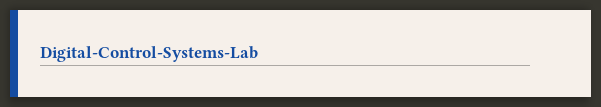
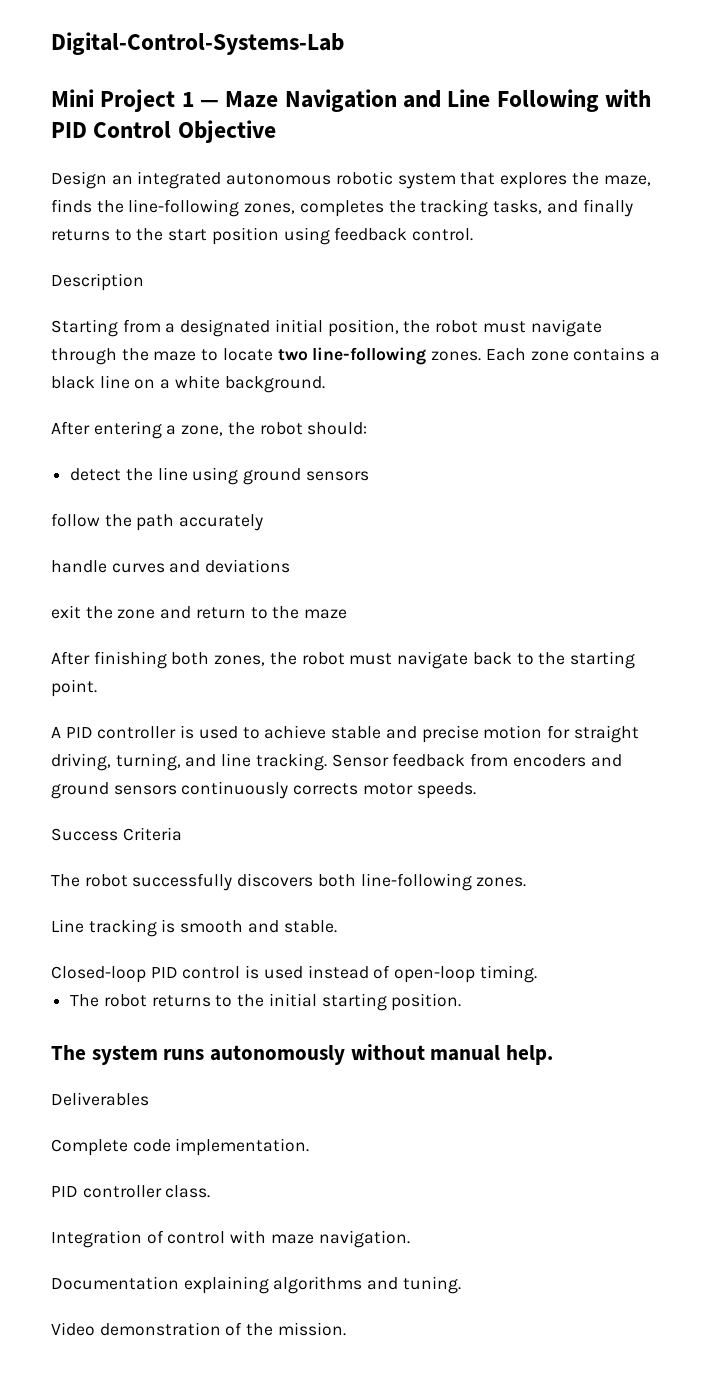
(258, 54) none -> [51,89,652,112] [51,120,276,143] [51,171,651,189] [51,199,633,217] [51,227,474,245] [51,273,144,291] [51,319,602,337] [51,347,660,365] [51,375,325,393] [51,421,368,439] [70,467,369,485] [51,513,264,531] [51,559,291,573] [51,605,348,619] [51,651,635,669] [51,679,97,697] [51,725,639,743] [51,753,622,771] [51,781,476,799] [51,827,182,841] [51,873,527,891] [51,919,337,937] [51,965,537,983] [70,993,462,1011] [51,1044,554,1065] [51,1092,149,1106] [51,1138,310,1156] [51,1185,211,1198] [51,1230,410,1248] [51,1276,461,1294] [51,1322,346,1336] // Mini Project 1 — Maze Navigation and Line Following with PID Control Objective // Design an integrated autonomous robotic system that explores the maze, finds the line-following zones, completes the tracking tasks, and finally returns to the start position using feedback control. // Description // Starting from a designated initial position, the robot must navigate through the maze to locate two line-following zones. Each zone contains a black line on a white background. // After entering a zone, the robot should: // detect the line using ground sensors // follow the path accurately // handle curves and deviations // exit the zone and return to the maze // After finishing both zones, the robot must navigate back to the starting point. // A PID controller is used to achieve stable and precise motion for straight driving, turning, and line tracking. Sensor feedback from encoders and ground sensors continuously corrects motor speeds. // Success Criteria // The robot successfully discovers both line-following zones. // Line tracking is smooth and stable. // Closed-loop PID control is used instead of open-loop timing. // The robot returns to the initial starting position. // The system runs autonomously without manual help. // Deliverables // Complete code implementation. // PID controller class. // Integration of control with maze navigation. // Documentation explaining algorithms and tuning. // Video demonstration of the mission.

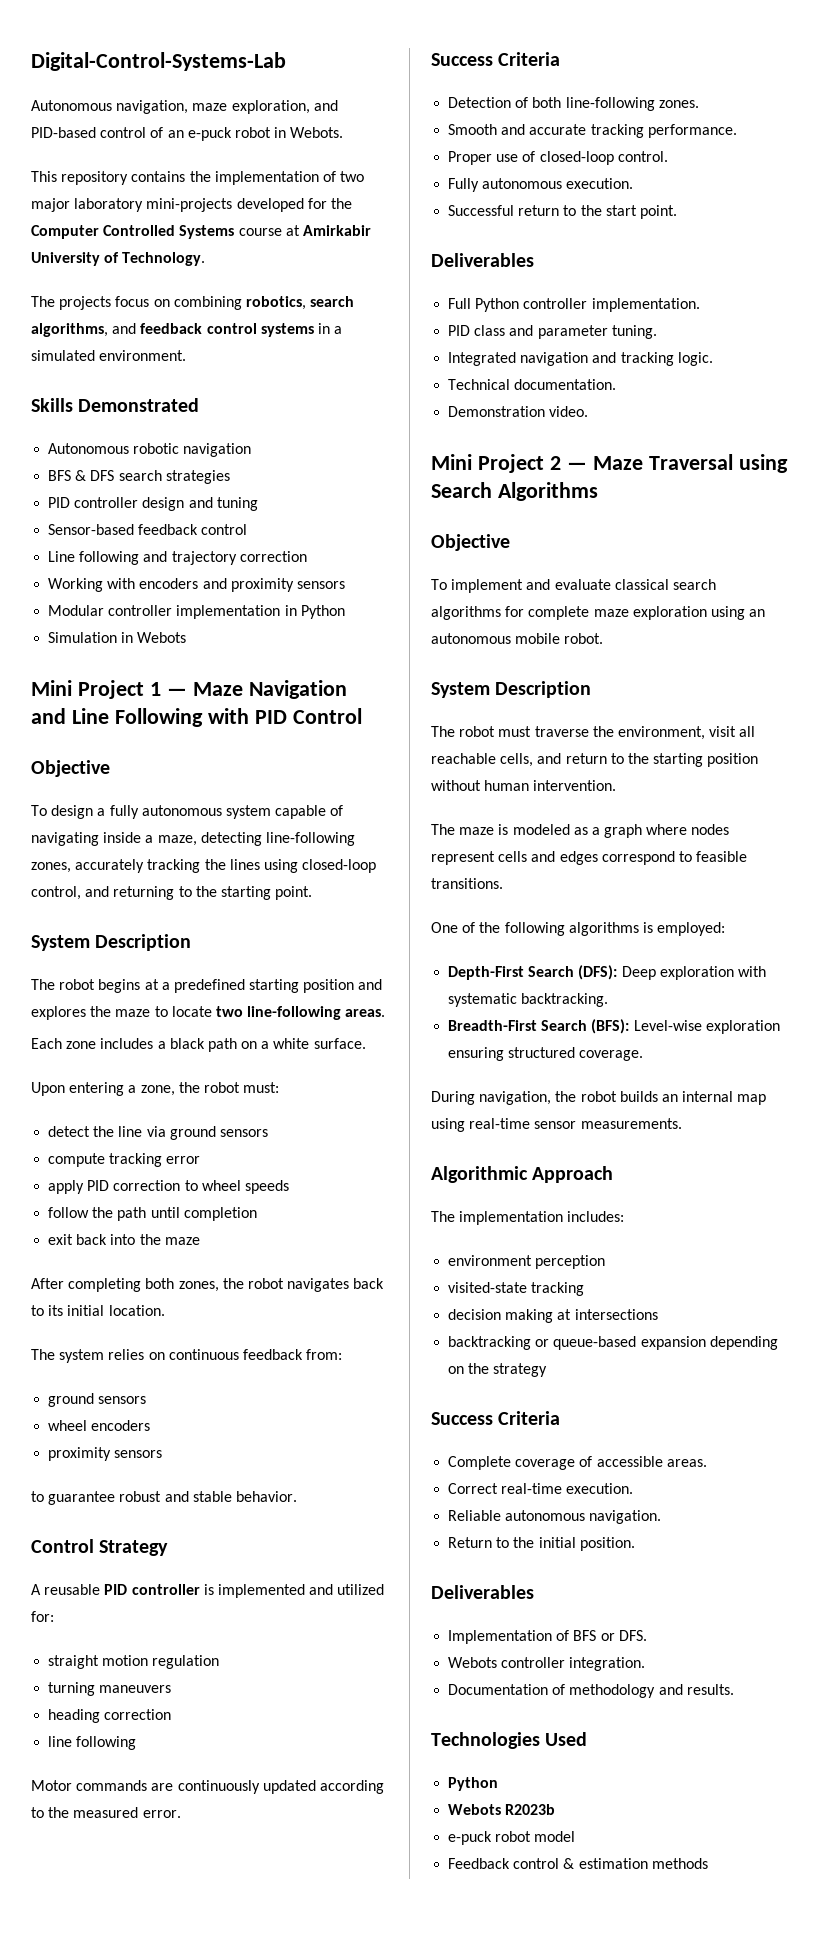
(344, 43) none -> [31,100,338,114] [31,127,344,141] [31,171,365,185] [31,198,352,212] [31,225,371,239] [31,252,206,266] [31,296,355,310] [31,323,343,337] [31,350,187,361] [31,398,200,412] [48,443,252,457] [48,470,230,484] [48,497,258,511] [48,524,248,535] [48,551,307,565] [48,578,345,592] [48,605,345,619] [48,632,187,643] // Autonomous navigation, maze exploration, and PID-based control of an e-puck robot in Webots. // This repository contains the implementation of two major laboratory mini-projects developed for the Computer Controlled Systems course at Amirkabir University of Technology. // The projects focus on combining robotics, search algorithms, and feedback control systems in a simulated environment. // Skills Demonstrated // Autonomous robotic navigation // BFS & DFS search strategies // PID controller design and tuning // Sensor-based feedback control // Line following and trajectory correction // Working with encoders and proximity sensors // Modular controller implementation in Python // Simulation in Webots
[177,120,276,143] [51,171,651,189] [51,199,633,217] [51,227,474,245] [51,273,144,291] [51,319,602,337] [51,348,117,365] Objective // Design an integrated autonomous robotic system that explores the maze, finds the line-following zones, completes the tracking tasks, and finally returns to the start position using feedback control. // Description // Starting from a designated initial position, the robot must navigate through -> [31,760,110,777] [31,805,344,819] [31,832,355,846] [31,859,377,873] [31,886,313,900] [31,934,192,951] [31,979,383,993] [31,1006,86,1020] // Objective // To design a fully autonomous system capable of navigating inside a maze, detecting line-following zones, accurately tracking the lines using closed-loop control, and returning to the starting point. // System Description // The robot begins at a predefined starting position and explores
[431,351,482,361] zones. -> [345,1009,386,1017] areas. //
[573,347,646,361] contains -> [100,1038,154,1049] includes
[99,375,130,389] line -> [207,1038,237,1052] path
[224,376,325,393] [51,421,90,435] background. // After -> [313,1038,366,1049] [31,1082,65,1096] surface. // Upon
[307,422,368,435] should: -> [243,1082,280,1093] must:
[192,467,369,485] [51,513,264,531] [51,559,291,573] [51,605,348,619] [51,651,635,669] [51,679,97,697] [51,725,639,743] [51,753,622,771] [51,781,476,799] [51,827,182,841] [51,873,527,891] [51,919,337,937] [51,965,537,983] [70,994,211,1007] using ground sensors // follow the path accurately // handle curves and deviations // exit the zone and return to the maze // After finishing both zones, the robot must navigate back to the starting point. // A PID controller is used to achieve stable and precise motion for straight driving, turning, and line tracking. Sensor feedback from encoders and ground sensors continuously corrects motor speeds. // Success Criteria // The robot successfully discovers both line-following zones. // Line tracking is smooth and stable. // Closed-loop PID control is used instead of open-loop timing. // The robot returns -> [146,1126,268,1140] [48,1153,201,1167] [48,1180,289,1194] [48,1207,257,1221] [48,1234,200,1245] [31,1278,385,1292] [31,1305,165,1316] [31,1349,343,1363] [48,1393,147,1407] [48,1420,151,1431] [48,1447,163,1461] [31,1491,297,1505] [31,1539,169,1556] [31,1584,385,1598] [31,1611,54,1622] [48,1655,220,1669] [48,1682,172,1696] [48,1709,172,1723] [48,1736,137,1750] [31,1780,384,1794] [31,1807,181,1818] [431,52,561,66] [448,97,699,111] [448,124,737,138] [448,151,668,165] [448,178,634,192] [448,205,677,219] [431,253,534,267] [448,298,700,312] [448,325,657,339] [448,352,713,366] [448,379,617,390] [448,406,589,417] [431,454,788,473] [431,482,598,501] [431,534,510,551] [431,579,716,593] [431,606,766,620] [431,633,604,644] [431,681,592,698] [431,726,756,740] [431,753,759,767] [431,780,617,791] [431,824,730,838] [431,851,748,865] [431,878,503,889] [431,922,726,936] [448,965,766,980] [448,993,609,1007] [448,1019,780,1034] [448,1047,644,1061] [431,1091,767,1105] [431,1118,682,1132] [431,1166,614,1183] [431,1211,625,1225] [448,1255,606,1269] [448,1282,585,1296] [448,1309,658,1323] [448,1336,778,1350] [448,1363,548,1377] [431,1411,561,1425] [448,1456,707,1470] [448,1483,634,1494] [448,1510,662,1524] [448,1537,493,1548] via ground sensors // compute tracking error // apply PID correction to wheel speeds // follow the path until completion // exit back into the maze // After completing both zones, the robot navigates back to its initial location. // The system relies on continuous feedback from: // ground sensors // wheel encoders // proximity sensors // to guarantee robust and stable behavior. // Control Strategy // A reusable PID controller is implemented and utilized for: // straight motion regulation // turning maneuvers // heading correction // line following // Motor commands are continuously updated according to the measured error. // Success Criteria // Detection of both line-following zones. // Smooth and accurate tracking performance. // Proper use of closed-loop control. // Fully autonomous execution. // Successful return to the start point. // Deliverables // Full Python controller implementation. // PID class and parameter tuning. // Integrated navigation and tracking logic. // Technical documentation. // Demonstration video. // Mini Project 2 — Maze Traversal using Search Algorithms // Objective // To implement and evaluate classical search algorithms for complete maze exploration using an autonomous mobile robot. // System Description // The robot must traverse the environment, visit all reachable cells, and return to the starting position without human intervention. // The maze is modeled as a graph where nodes represent cells and edges correspond to feasible transitions. // One of the following algorithms is employed: // Depth-First Search (DFS): Deep exploration with systematic backtracking. // Breadth-First Search (BFS): Level-wise exploration ensuring structured coverage. // During navigation, the robot builds an internal map using real-time sensor measurements. // Algorithmic Approach // The implementation includes: // environment perception // visited-state tracking // decision making at intersections // backtracking or queue-based expansion depending on the strategy // Success Criteria // Complete coverage of accessible areas. // Correct real-time execution. // Reliable autonomous navigation. // Return
[321,993,387,1011] starting -> (576, 1542) none
[51,1044,554,1065] [51,1092,149,1106] [51,1138,310,1156] [51,1185,211,1198] [51,1230,410,1248] [51,1276,461,1294] [51,1322,346,1336] The system runs autonomously without manual help. // Deliverables // Complete code implementation. // PID controller class. // Integration of control with maze navigation. // Documentation explaining algorithms and tuning. // Video demonstration of the mission. -> [431,1585,534,1599] [448,1630,647,1644] [448,1657,646,1671] [448,1684,734,1698] [431,1732,588,1749] [448,1777,499,1791] [448,1804,556,1815] [448,1831,576,1845] [448,1858,708,1869] Deliverables // Implementation of BFS or DFS. // Webots controller integration. // Documentation of methodology and results. // Technologies Used // Python // Webots R2023b // e-puck robot model // Feedback control & estimation methods

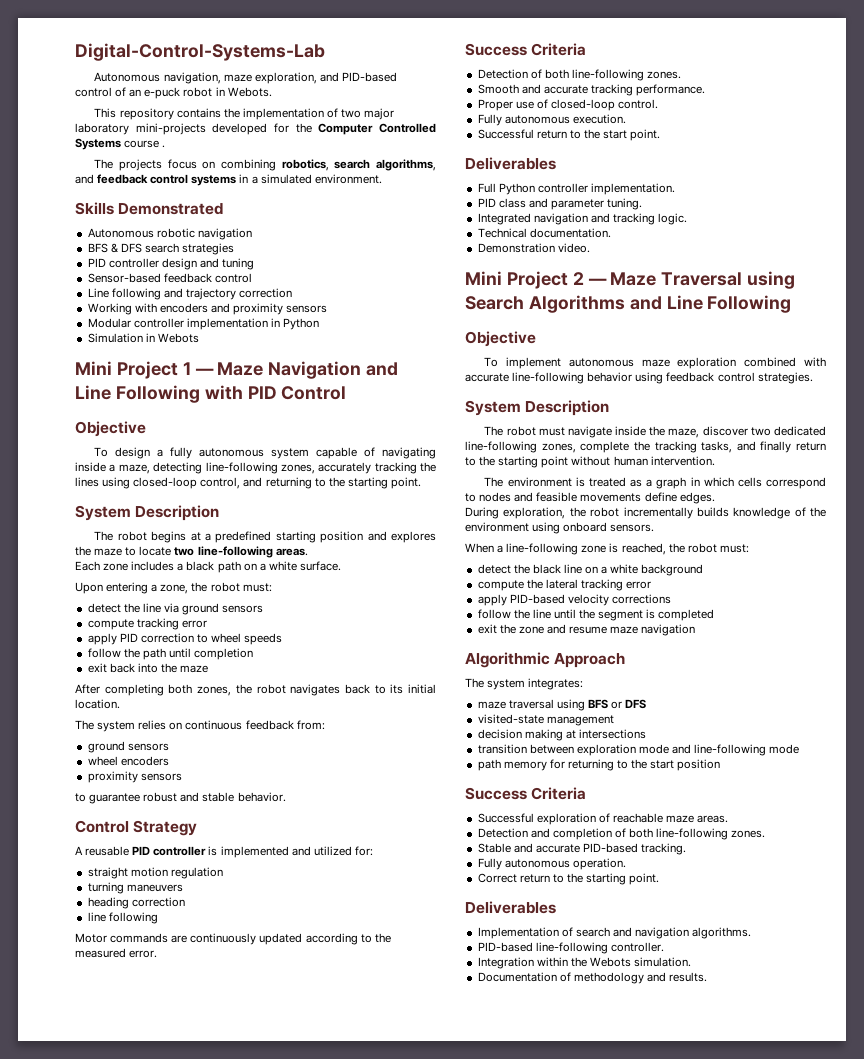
[285,225,371,236] [31,252,206,266] at Amirkabir University of Technology. -> [162,145,166,148] .
(598, 491) none -> [629,295,792,313] and Line Following
[526,579,716,590] [431,606,766,620] [431,633,604,644] and evaluate classical search algorithms for complete maze exploration using an autonomous mobile robot. -> [568,357,826,369] [465,372,813,384] autonomous maze exploration combined with accurate line-following behavior using feedback control strategies.
[534,726,756,740] [431,753,759,767] traverse the environment, visit all reachable cells, and return to the starting position -> [567,426,826,438] [465,441,826,453] [465,456,569,468] navigate inside the maze, discover two dedicated line-following zones, complete the tracking tasks, and finally return to the starting point
[459,824,730,838] [431,851,748,865] [431,878,503,889] [431,922,726,936] [448,965,766,980] [448,993,609,1007] [448,1019,780,1034] [448,1047,644,1061] [431,1091,767,1105] [431,1118,682,1132] [431,1166,614,1183] [431,1211,625,1225] [448,1255,606,1269] maze is modeled as a graph where nodes represent cells and edges correspond to feasible transitions. // One of the following algorithms is employed: // Depth-First Search (DFS): Deep exploration with systematic backtracking. // Breadth-First Search (BFS): Level-wise exploration ensuring structured coverage. // During navigation, the robot builds an internal map using real-time sensor measurements. // Algorithmic Approach // The implementation includes: // environment perception -> [507,477,826,489] [465,492,715,504] [465,507,826,519] [465,522,655,534] [465,543,749,555] [477,564,704,576] [477,579,652,591] [477,594,671,606] [477,609,715,621] [477,624,696,636] [465,652,626,668] [465,678,584,690] [477,699,647,711] environment is treated as a graph in which cells correspond to nodes and feasible movements define edges. // During exploration, the robot incrementally builds knowledge of the environment using onboard sensors. // When a line-following zone is reached, the robot must: // detect the black line on a white background // compute the lateral tracking error // apply PID-based velocity corrections // follow the line until the segment is completed // exit the zone and resume maze navigation // Algorithmic Approach // The system integrates: // maze traversal using BFS or DFS
[531,1282,585,1296] tracking -> [546,715,614,726] management
[448,1336,778,1350] [448,1363,548,1377] [431,1411,561,1425] [448,1456,707,1470] [448,1483,634,1494] [448,1510,662,1524] [448,1537,635,1551] [431,1585,534,1599] [448,1630,647,1644] [448,1657,646,1671] backtracking or queue-based expansion depending on the strategy // Success Criteria // Complete coverage of accessible areas. // Correct real-time execution. // Reliable autonomous navigation. // Return to the initial position. // Deliverables // Implementation of BFS or DFS. // Webots controller integration. -> [477,744,800,756] [477,759,721,771] [465,787,587,800] [477,813,729,825] [477,828,766,840] [477,843,687,855] [477,858,626,870] [477,873,660,885] [465,901,556,914] [477,927,752,939] [477,942,664,954] [477,957,692,969] transition between exploration mode and line-following mode // path memory for returning to the start position // Success Criteria // Successful exploration of reachable maze areas. // Detection and completion of both line-following zones. // Stable and accurate PID-based tracking. // Fully autonomous operation. // Correct return to the starting point. // Deliverables // Implementation of search and navigation algorithms. // PID-based line-following controller. // Integration within the Webots simulation.
[431,1732,588,1749] [448,1777,499,1791] [448,1804,556,1815] [448,1831,576,1845] [448,1858,708,1869] // Technologies Used // Python // Webots R2023b // e-puck robot model // Feedback control & estimation methods -> (708, 977) none

